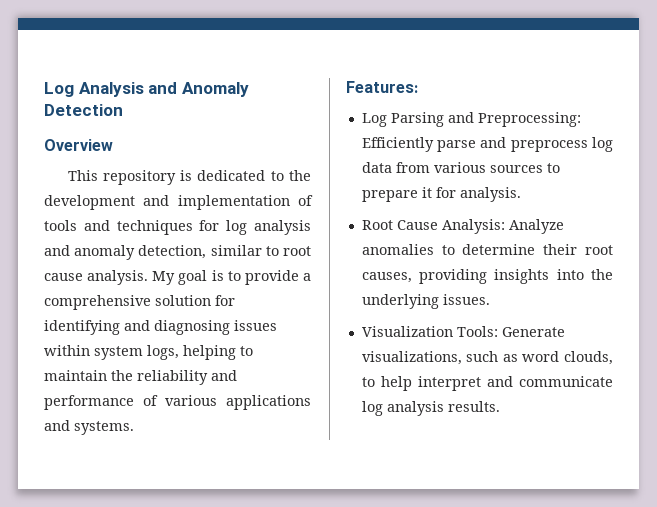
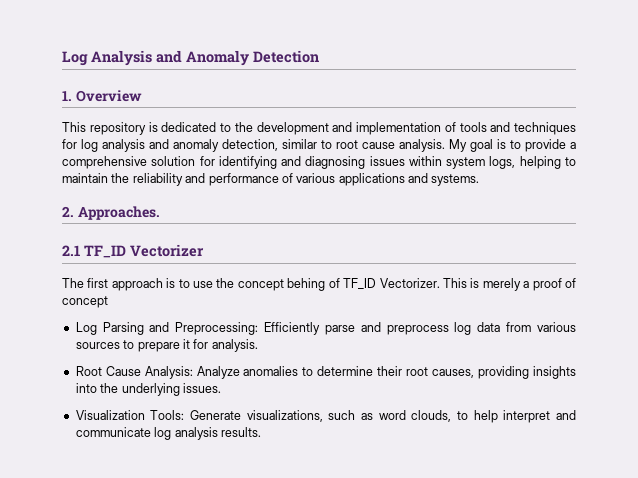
(123, 110) none -> [62,91,72,101] 1.
[346,81,418,93] Features: -> [62,206,160,220] [62,244,204,258] [62,278,577,291] [62,296,108,308] 2. Approaches. // 2.1 TF_ID Vectorizer // The first approach is to use the concept behing of TF_ID Vectorizer. This is merely a proof of concept

